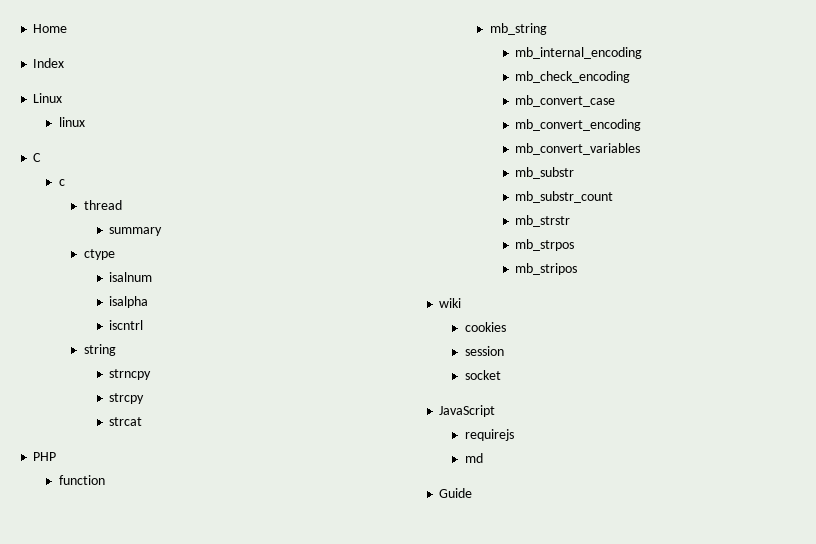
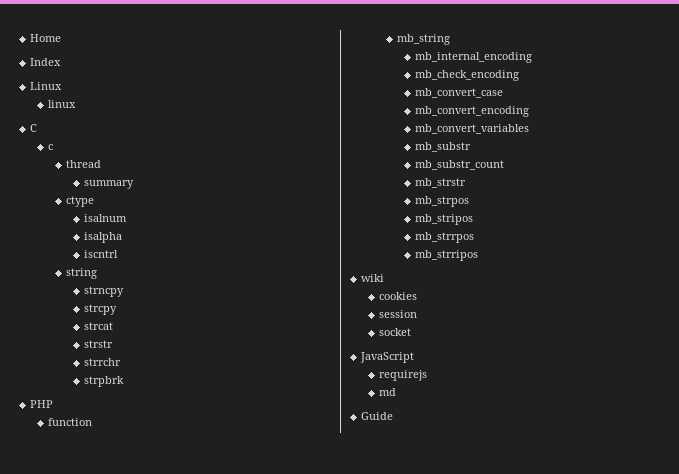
(143, 421) none -> [83,340,113,348] [83,358,121,366] [83,376,124,387] // strstr // strrchr // strpbrk
(578, 269) none -> [414,232,474,243] [414,250,478,261] // mb_strrpos // mb_strripos

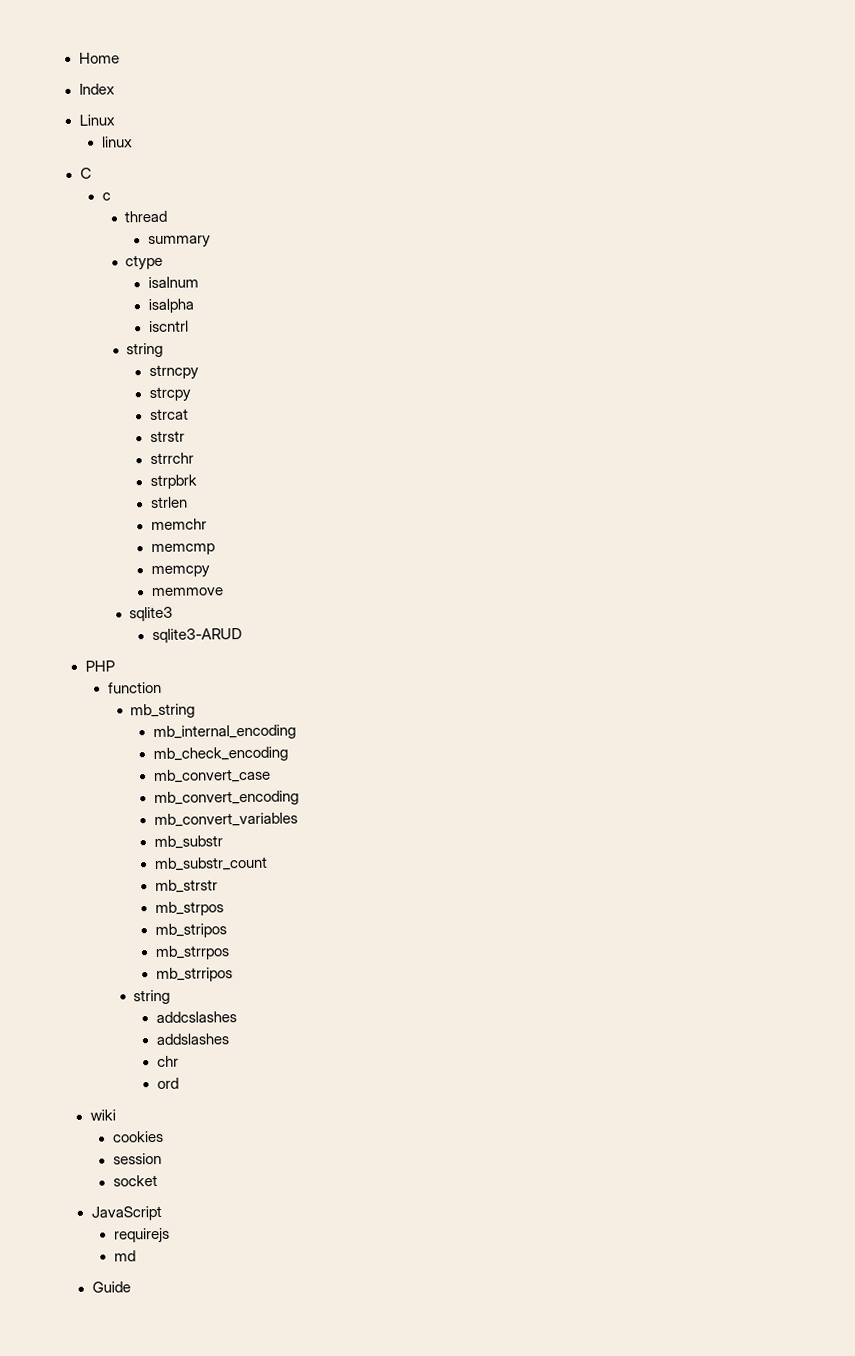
(124, 381) none -> [149,496,188,509] [150,518,207,531] [150,543,215,556] [150,565,210,579] [150,587,224,597] [129,606,174,622] [151,628,242,644] // strlen // memchr // memcmp // memcpy // memmove // sqlite3 // sqlite3-ARUD
(478, 255) none -> [133,989,171,1005] [155,1011,237,1024] [155,1033,230,1046] [156,1055,179,1068] [156,1077,179,1090] // string // addcslashes // addslashes // chr // ord

